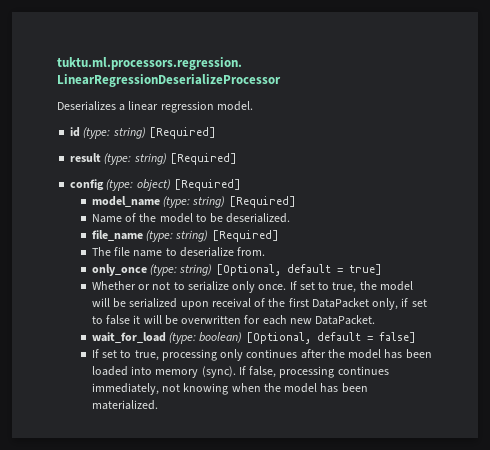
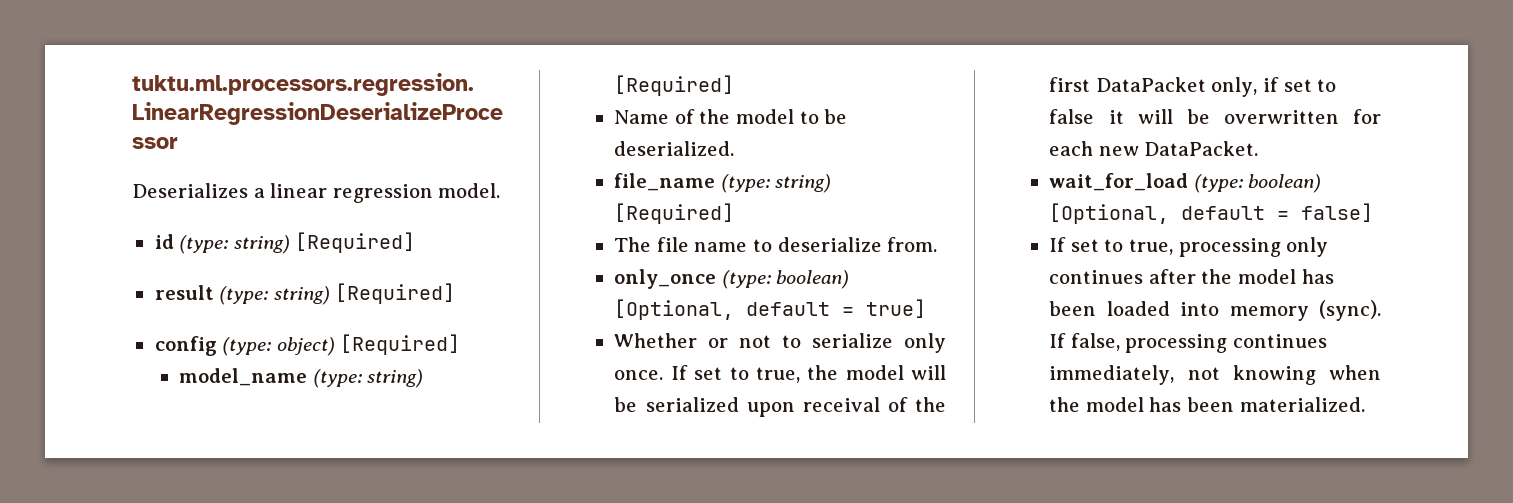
[179,264,213,276] string) -> [776,270,850,289] boolean)

